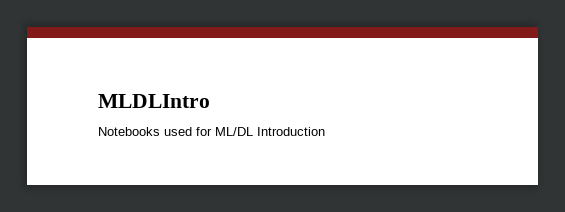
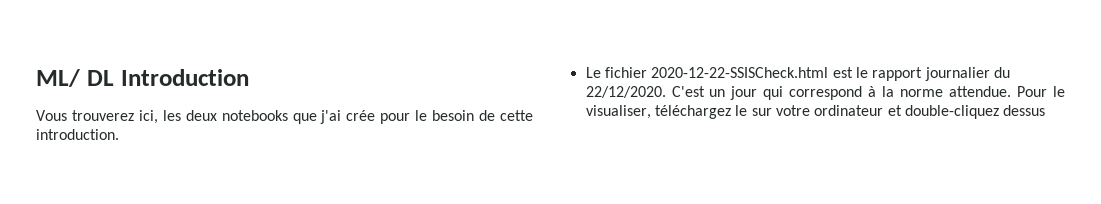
[98,94,210,108] [98,127,325,136] MLDLIntro // Notebooks used for ML/DL Introduction -> [36,69,249,87] [36,110,533,124] [36,129,119,140] [585,67,1010,81] [585,86,1065,100] [585,105,1046,119] ML/ DL Introduction // Vous trouverez ici, les deux notebooks que j'ai crée pour le besoin de cette introduction. // Le fichier 2020-12-22-SSISCheck.html est le rapport journalier du 22/12/2020. C'est un jour qui correspond à la norme attendue. Pour le visualiser, téléchargez le sur votre ordinateur et double-cliquez dessus

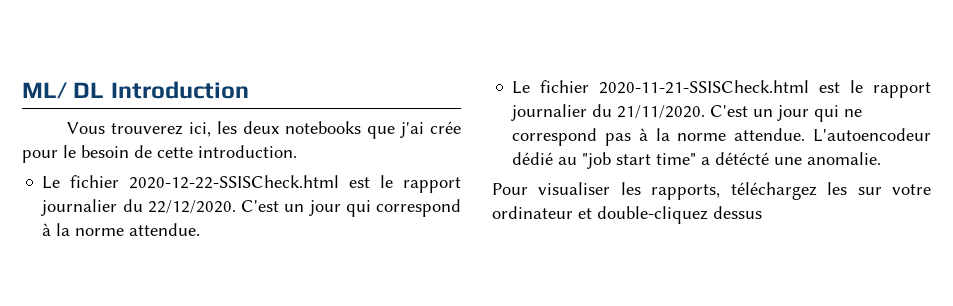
[1017,86,1065,97] [585,105,748,119] Pour le visualiser, téléchargez le -> [512,80,931,98] [511,104,863,122] [512,128,931,146] [512,152,882,169] [492,182,848,200] // Le fichier 2020-11-21-SSISCheck.html est le rapport journalier du 21/11/2020. C'est un jour qui ne correspond pas à la norme attendue. L'autoencodeur dédié au "job start time" a détécté une anomalie. // Pour visualiser les rapports, téléchargez les

